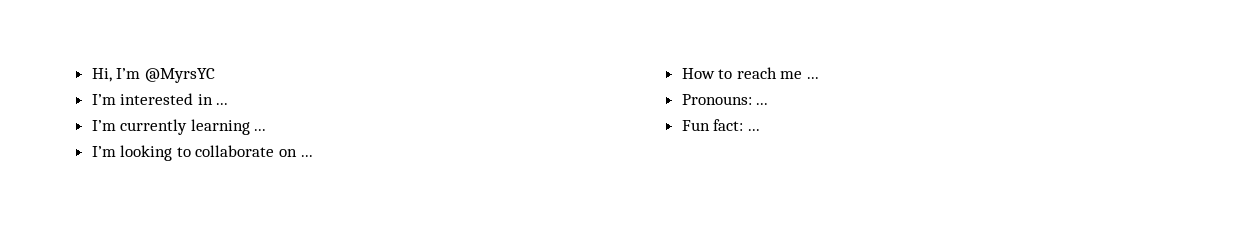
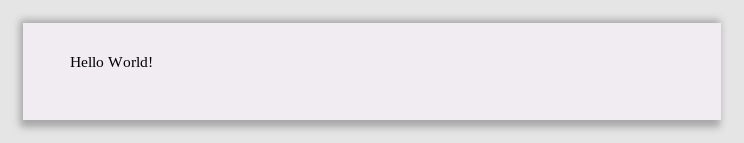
[91,68,215,83] [91,93,229,105] [91,119,267,135] [91,145,313,161] [681,67,820,79] [681,94,769,105] [681,119,760,131] Hi, I’m @MyrsYC // I’m interested in ... // I’m currently learning ... // I’m looking to collaborate on ... // How to reach me ... // Pronouns: ... // Fun fact: ... -> [70,57,154,67] Hello World!

